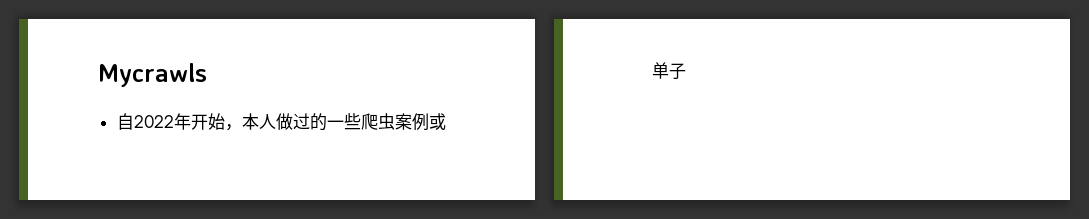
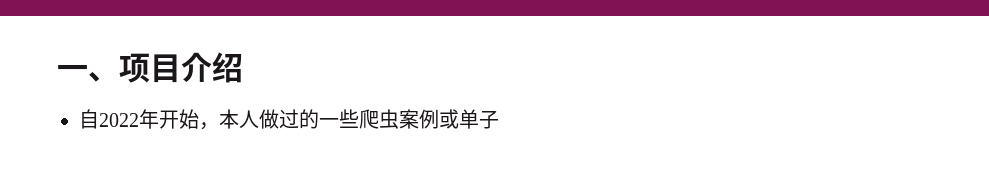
[98,63,207,87] Mycrawls -> [57,52,243,83] 一、项目介绍

